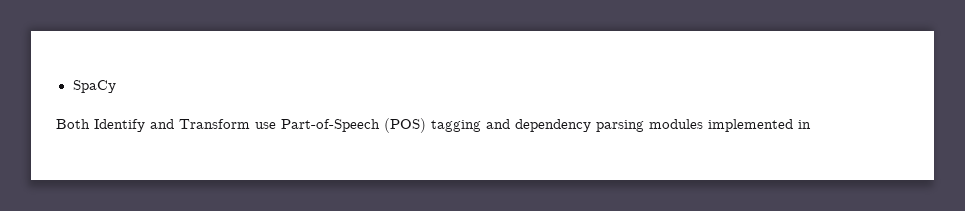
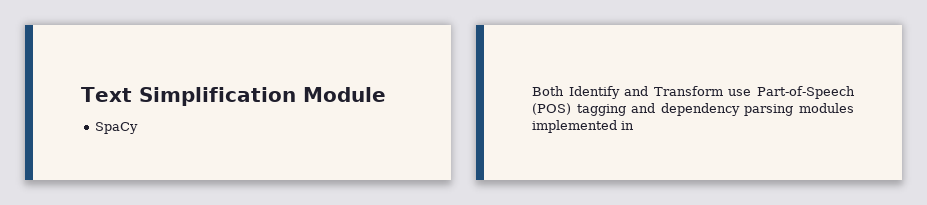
(72, 86) none -> [81,87,386,106] Text Simplification Module //

